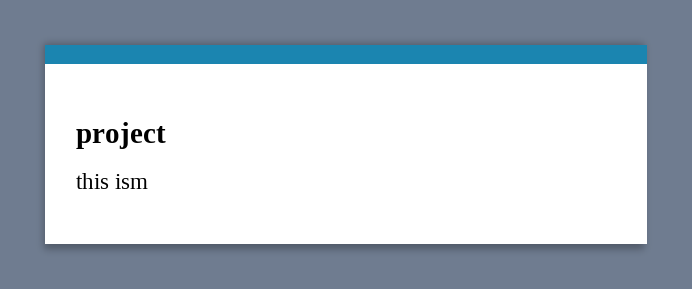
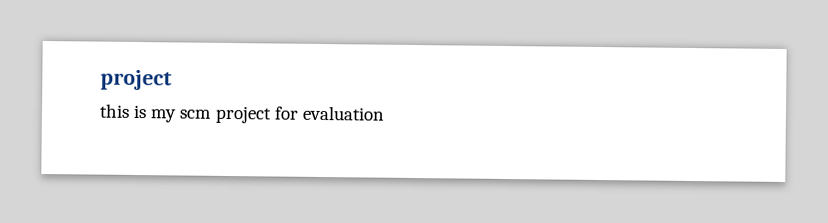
[115,174,149,189] ism -> [133,104,385,124] is my scm project for evaluation

